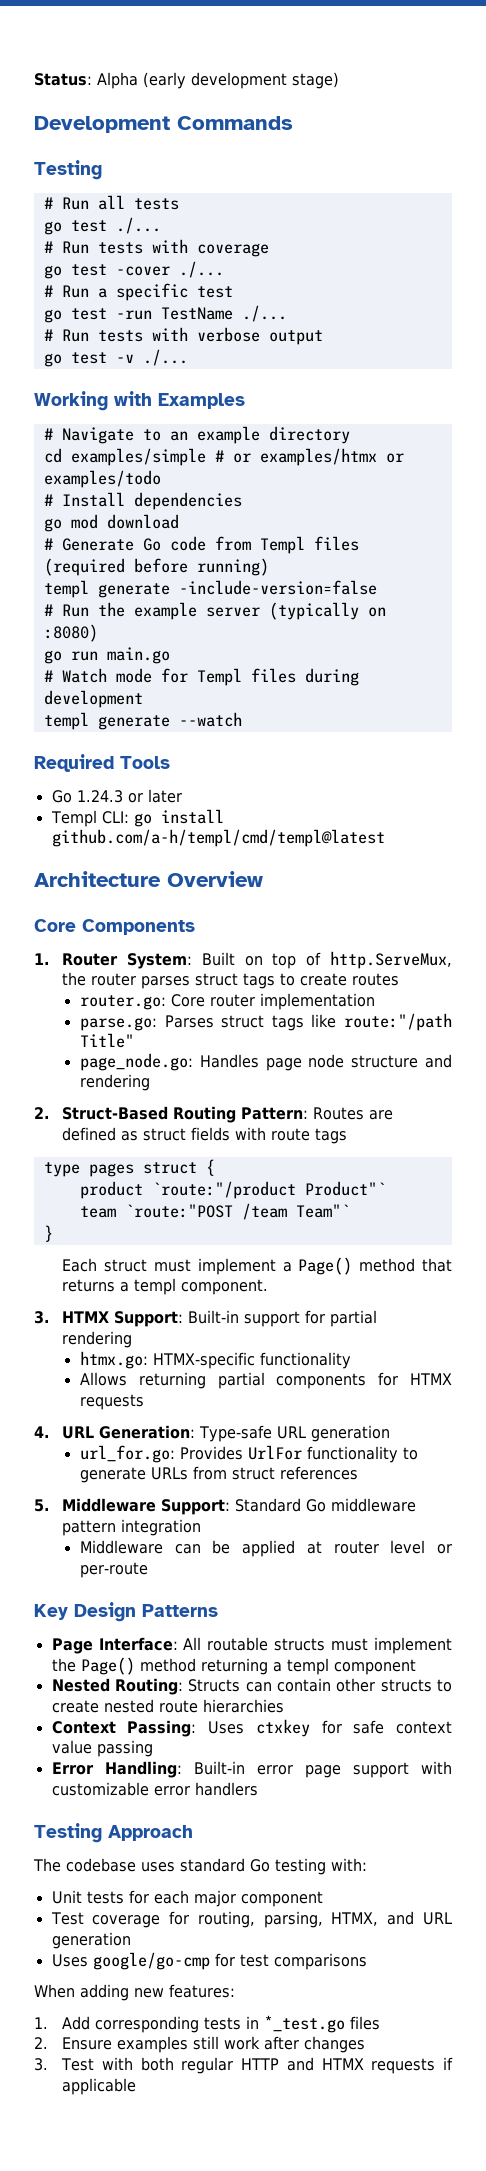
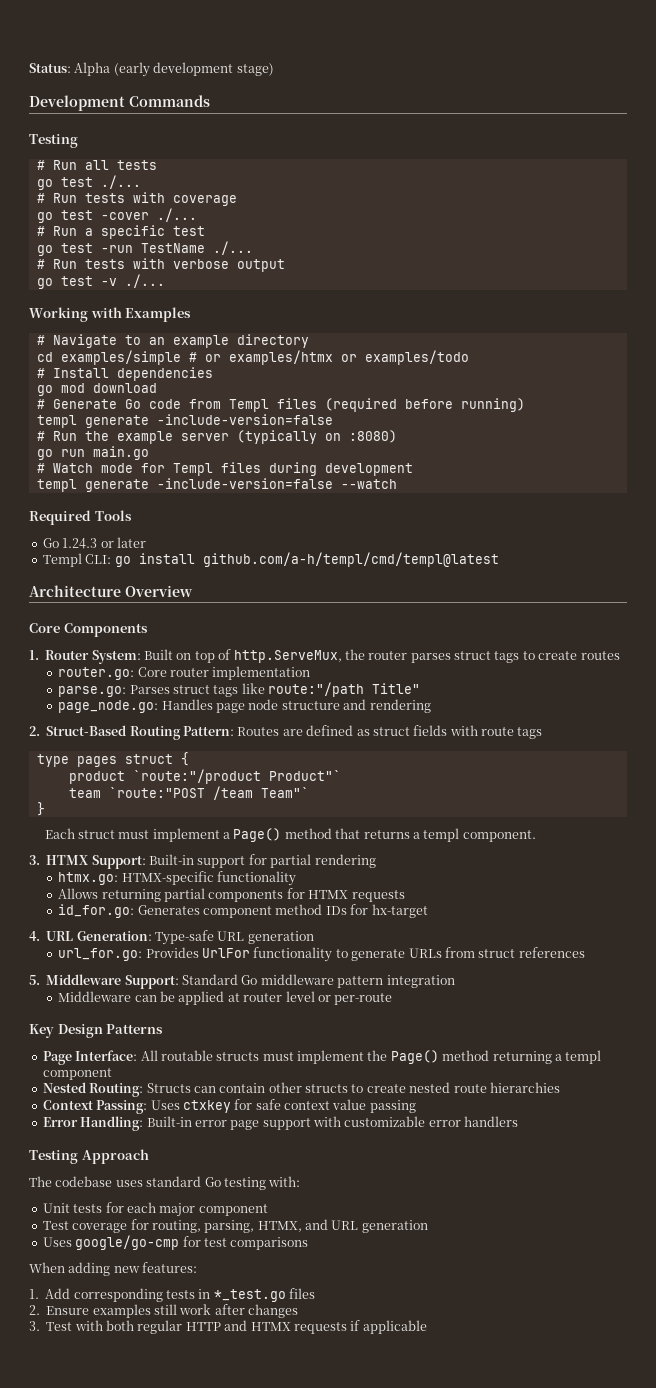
(170, 722) none -> [156,478,333,489] -include-version=false
(144, 1402) none -> [58,904,428,918] // id_for.go: Generates component method IDs for hx-target

